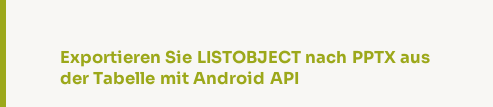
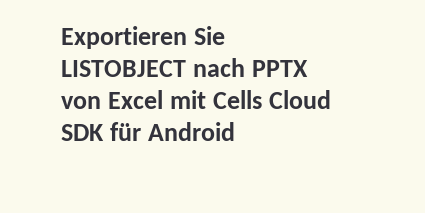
[400,53,431,64] [60,71,299,85] aus der Tabelle mit Android API -> [61,90,331,109] [61,122,235,141] von Excel mit Cells Cloud SDK für Android

